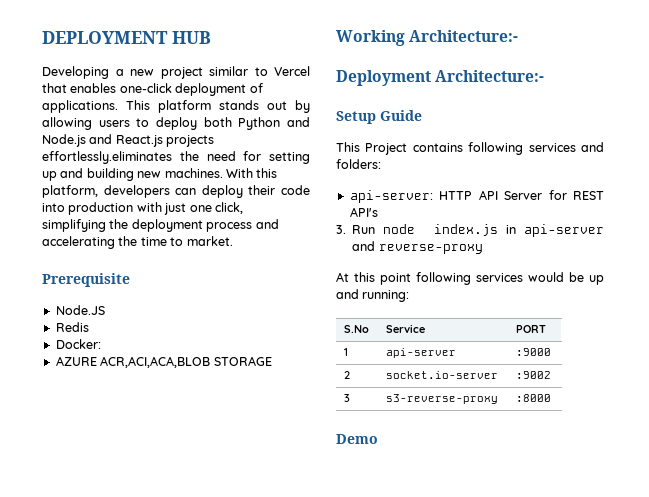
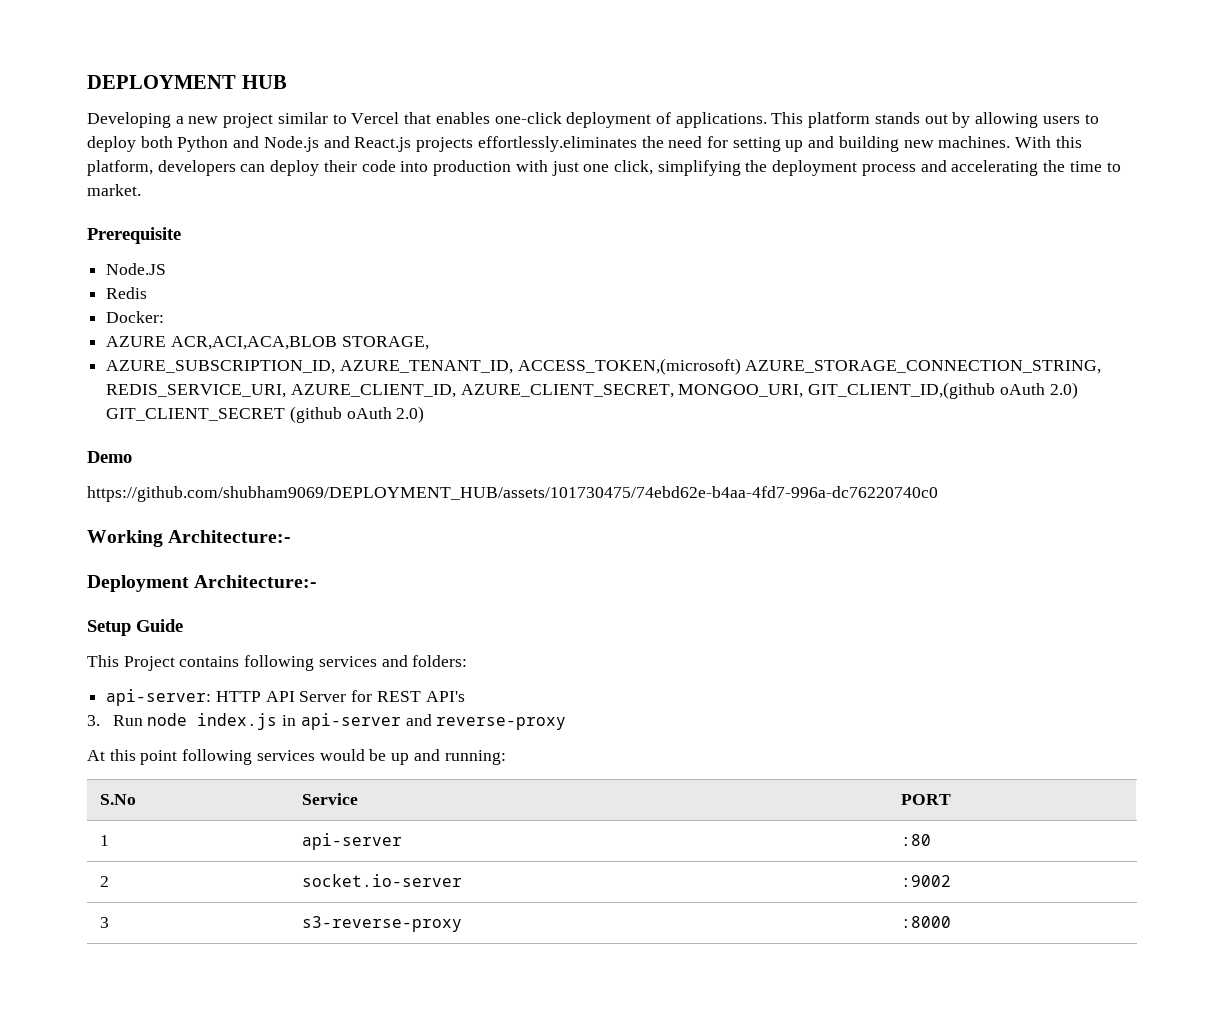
[213,356,272,366] STORAGE -> [341,336,429,350] [106,358,1102,375] [106,382,1078,399] [106,406,425,423] [87,451,132,463] [87,486,938,502] STORAGE, // AZURE_SUBSCRIPTION_ID, AZURE_TENANT_ID, ACCESS_TOKEN,(microsoft) AZURE_STORAGE_CONNECTION_STRING, REDIS_SERVICE_URI, AZURE_CLIENT_ID, AZURE_CLIENT_SECRET, MONGOO_URI, GIT_CLIENT_ID,(github oAuth 2.0) GIT_CLIENT_SECRET (github oAuth 2.0) // Demo // https://github.com/shubham9069/DEPLOYMENT_HUB/assets/101730475/74ebd62e-b4aa-4fd7-996a-dc76220740c0
[516,348,552,356] :9000 -> [901,834,932,846] :80
[336,434,378,444] // Demo -> (952, 922) none

